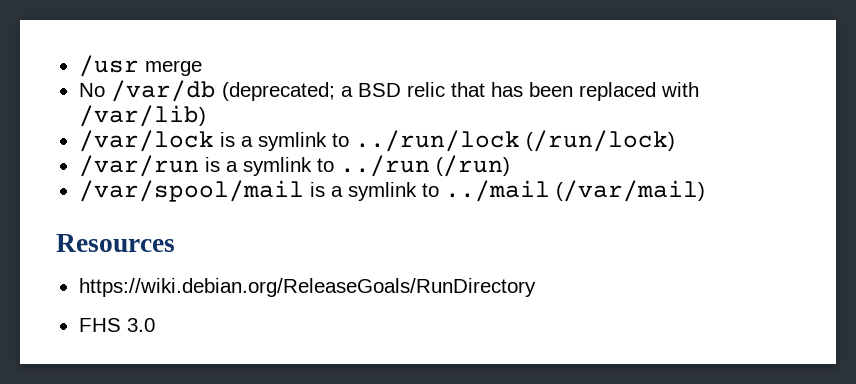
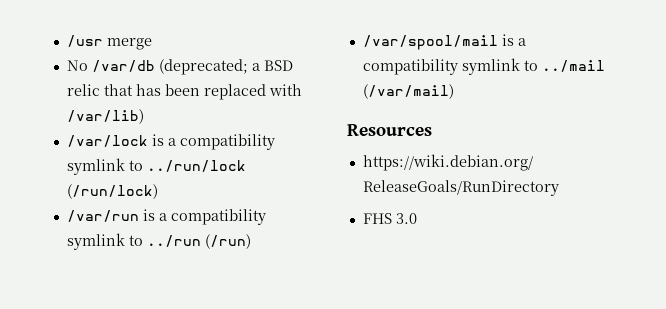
(253, 141) none -> [179,134,275,150] compatibility
(238, 166) none -> [170,209,266,225] compatibility
(343, 191) none -> [362,59,458,75] compatibility

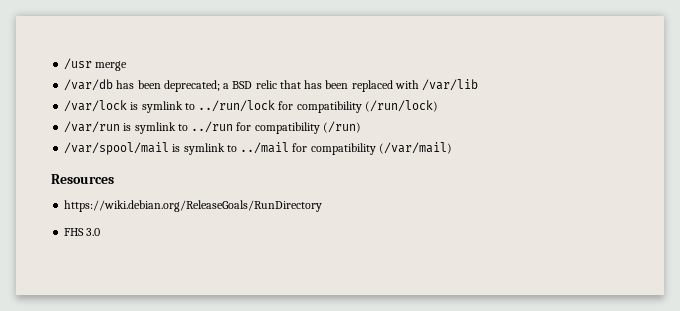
[66,59,248,75] No /var/db (deprecated; -> [64,79,220,92] /var/db has been deprecated;
[66,109,144,124] /var/lib) -> [422,79,479,91] /var/lib
[167,134,275,150] a compatibility -> (139, 106) none
(246, 166) none -> [278,101,362,113] for compatibility
[158,209,266,225] a compatibility -> (132, 127) none
(201, 241) none -> [236,122,320,134] for compatibility
[517,38,526,46] [362,59,458,75] a compatibility -> (181, 148) none
(605, 66) none -> [292,143,376,155] for compatibility

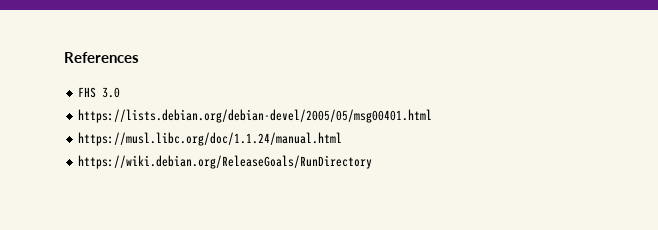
[64,58,128,71] [64,79,479,92] [64,100,438,113] [64,121,361,134] [64,142,452,155] [51,174,114,184] [64,200,323,212] /usr merge // /var/db has been deprecated; a BSD relic that has been replaced with /var/lib // /var/lock is symlink to ../run/lock for compatibility (/run/lock) // /var/run is symlink to ../run for compatibility (/run) // /var/spool/mail is symlink to ../mail for compatibility (/var/mail) // Resources // https://wiki.debian.org/ReleaseGoals/RunDirectory -> [64,52,139,63] References
(101, 232) none -> [78,109,433,123] [78,132,343,146] [78,155,373,169] // https://lists.debian.org/debian-devel/2005/05/msg00401.html // https://musl.libc.org/doc/1.1.24/manual.html // https://wiki.debian.org/ReleaseGoals/RunDirectory

